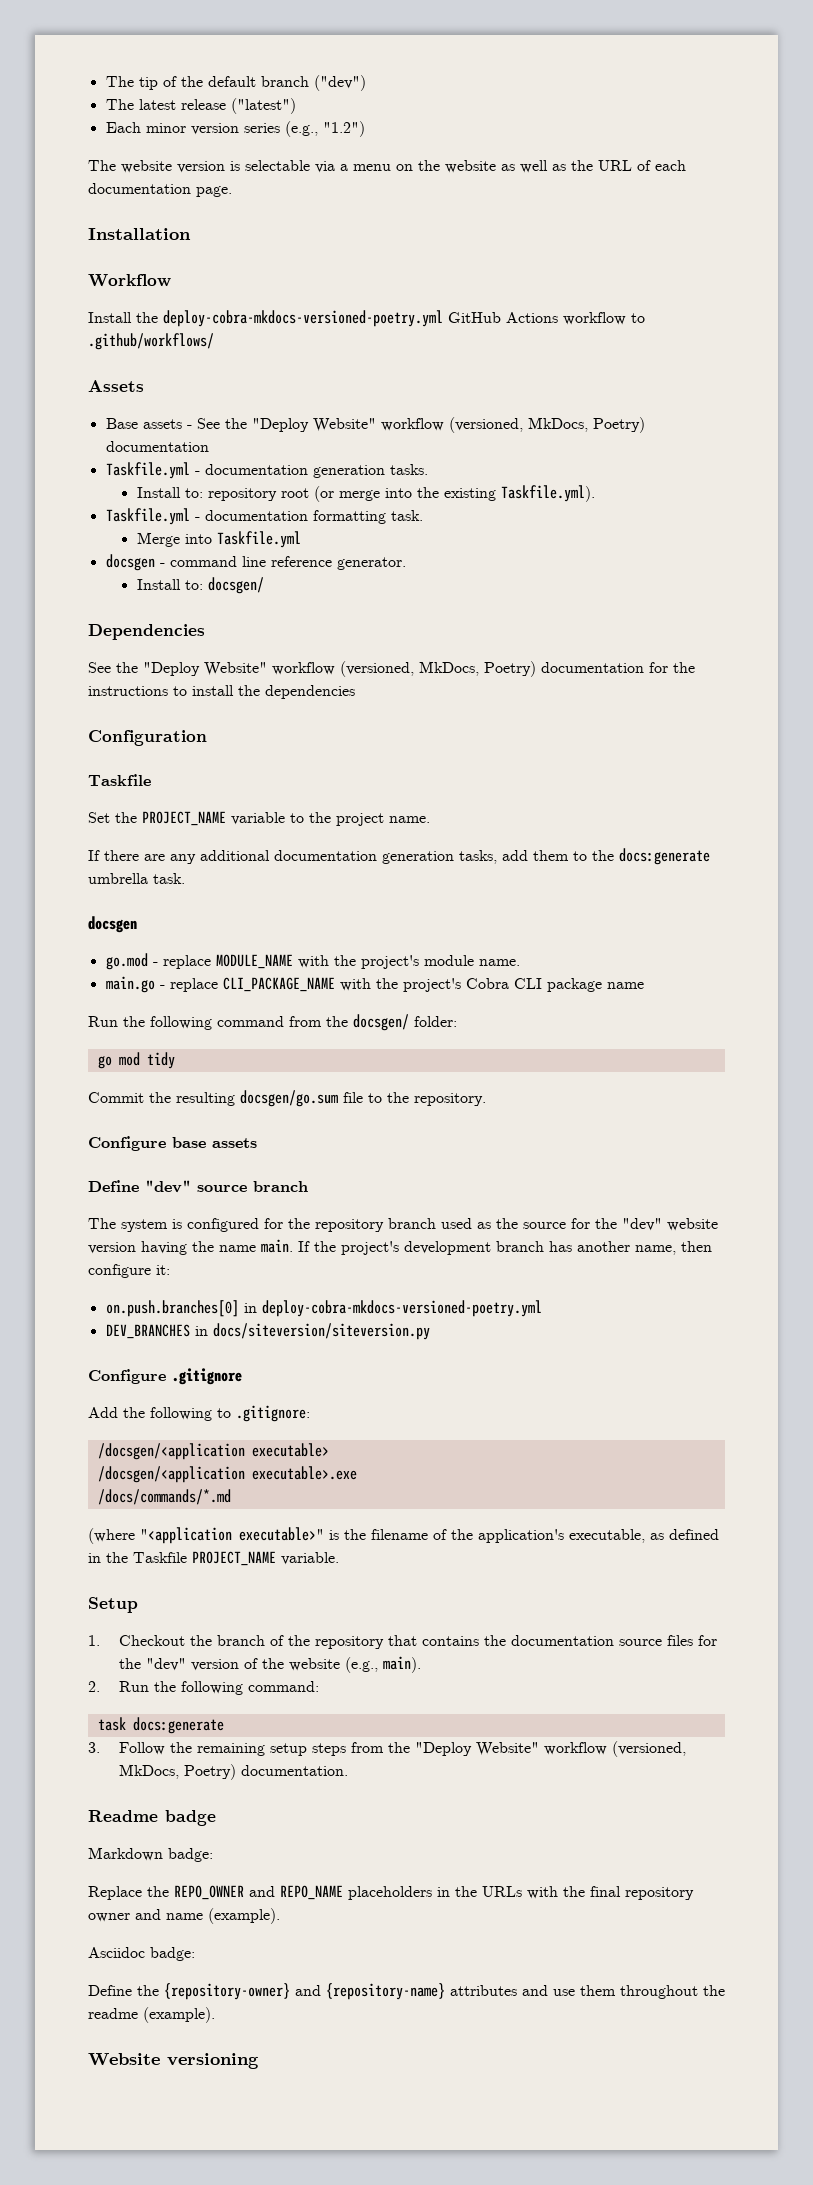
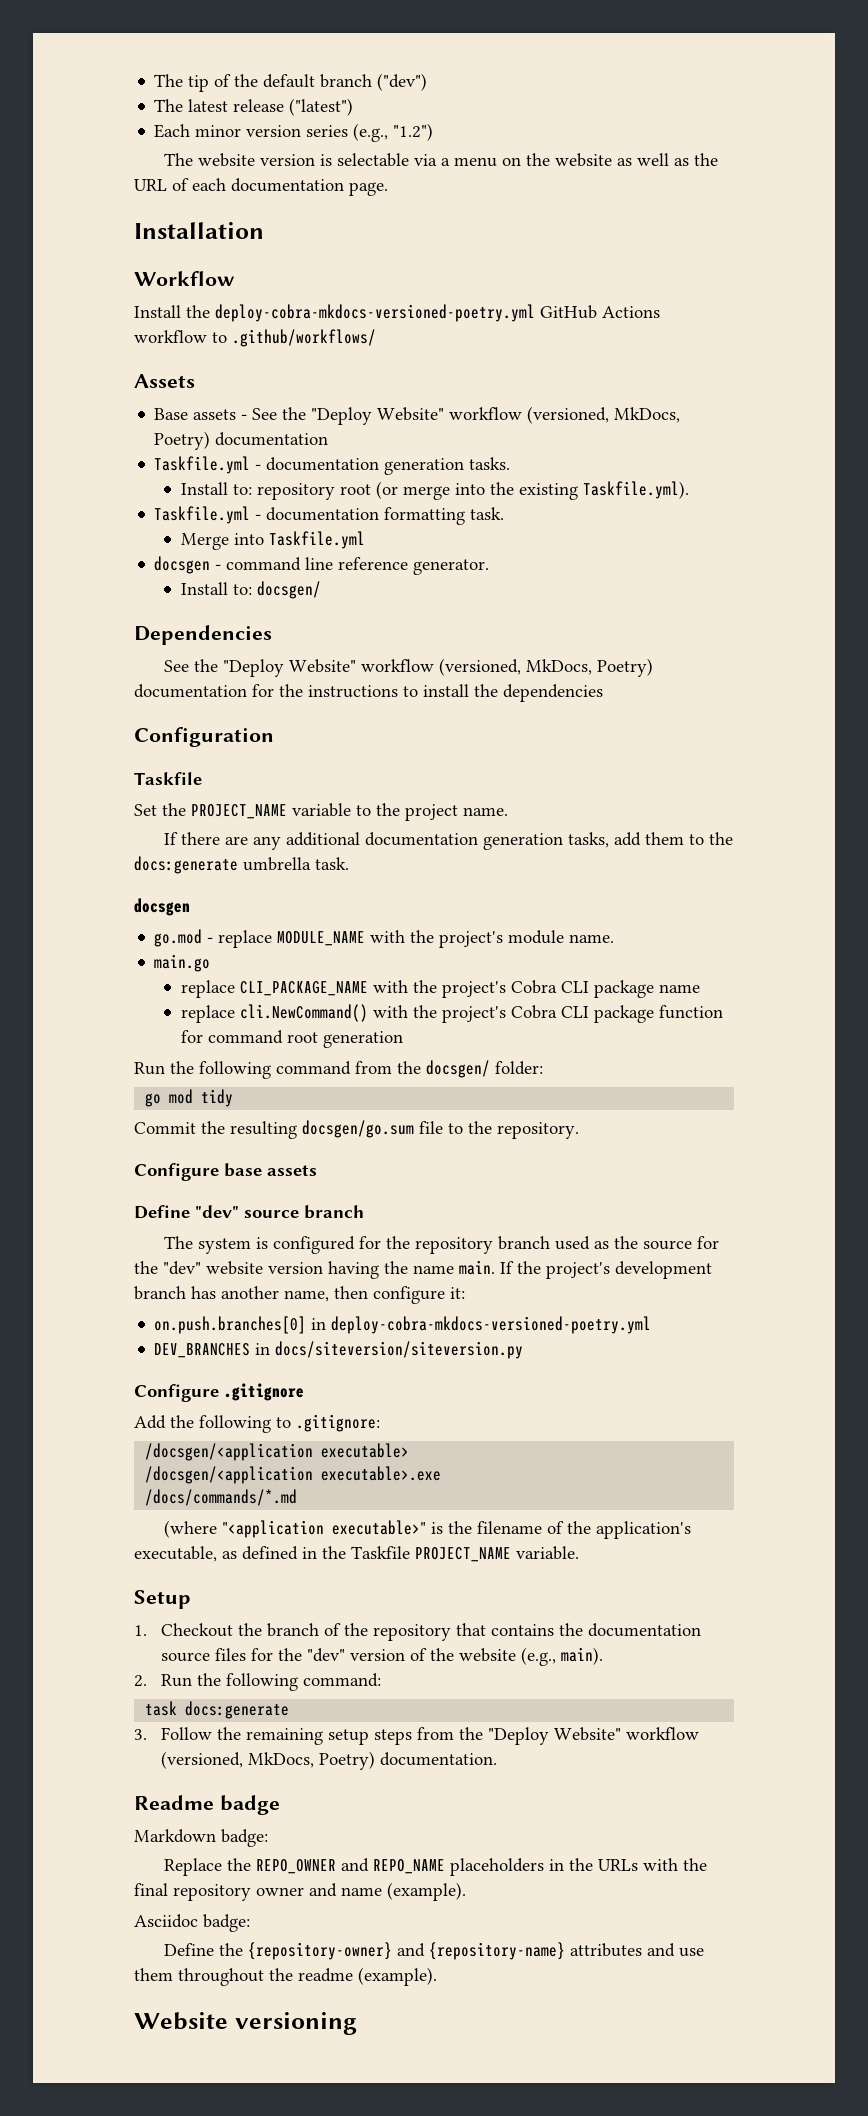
[159,985,165,989] - -> (211, 963) //
(644, 985) none -> [181,1004,724,1023] [181,1030,404,1048] // replace cli.NewCommand() with the project's Cobra CLI package function for command root generation

